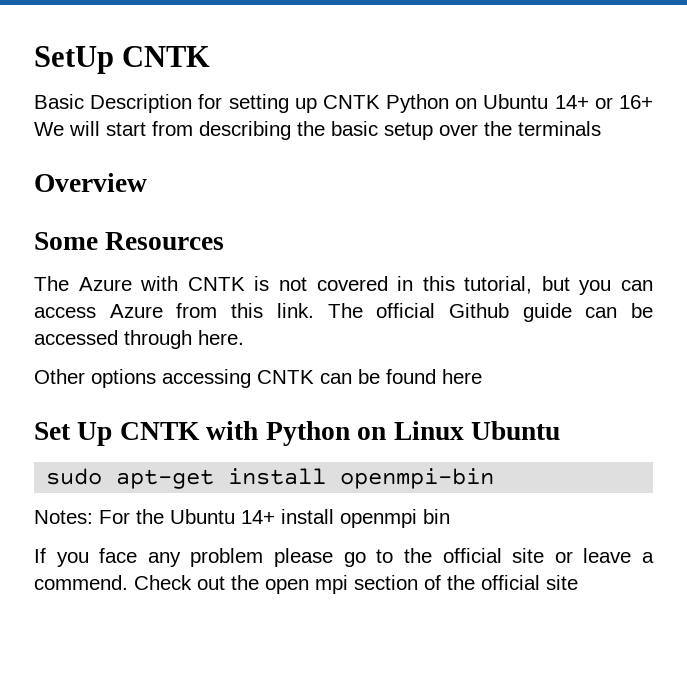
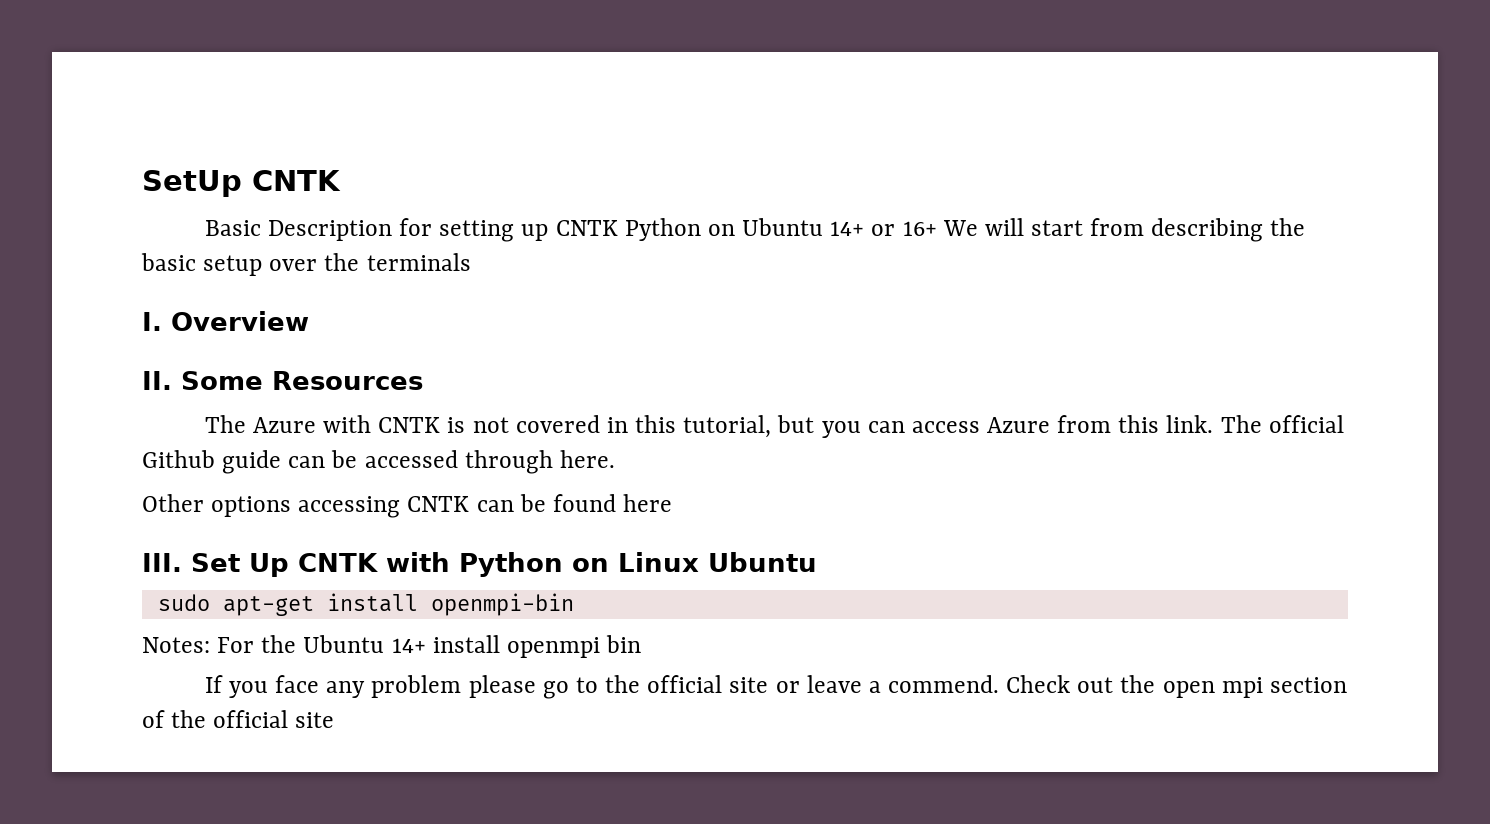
(601, 128) none -> [142,312,162,331] I.
(147, 182) none -> [142,371,172,390] II.
(482, 376) none -> [142,553,182,572] III.

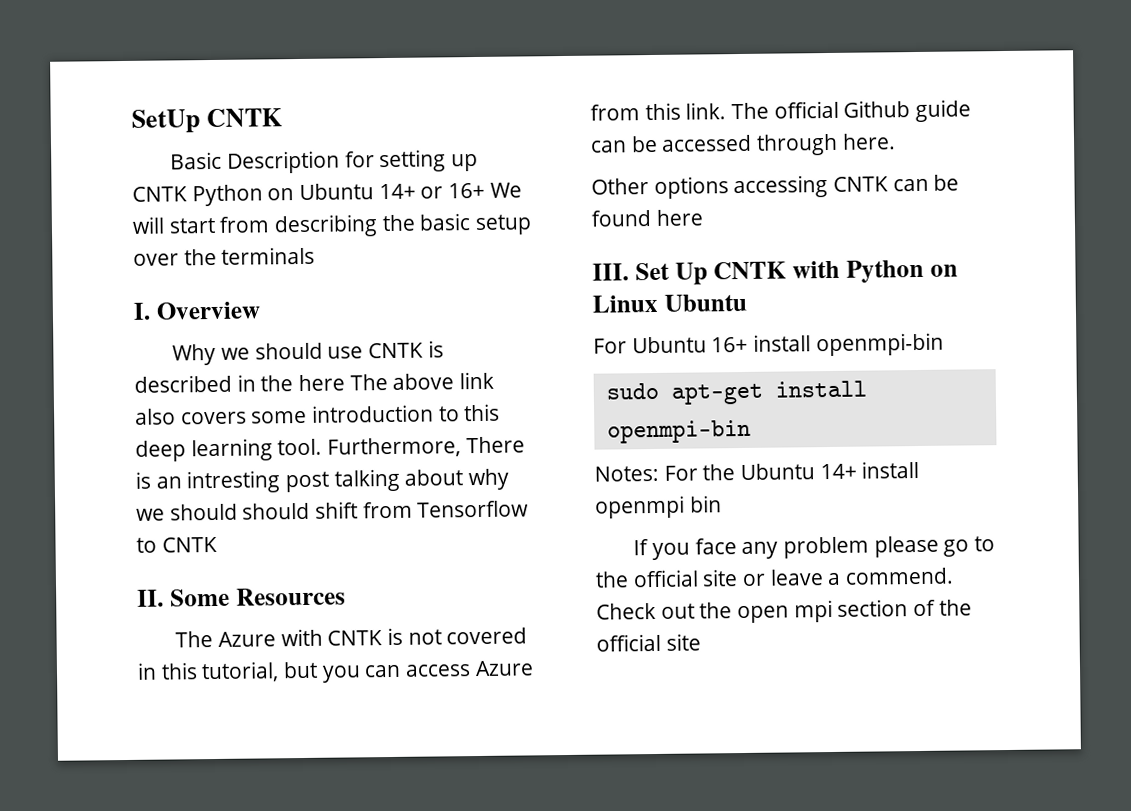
(309, 321) none -> [172,340,444,366] [134,371,495,393] [135,403,501,425] [135,436,525,462] [135,468,510,494] [136,500,530,521] [136,536,217,553] // Why we should use CNTK is described in the here The above link also covers some introduction to this deep learning tool. Furthermore, There is an intresting post talking about why we should should shift from Tensorflow to CNTK
(817, 562) none -> [593,332,944,357] // For Ubuntu 16+ install openmpi-bin

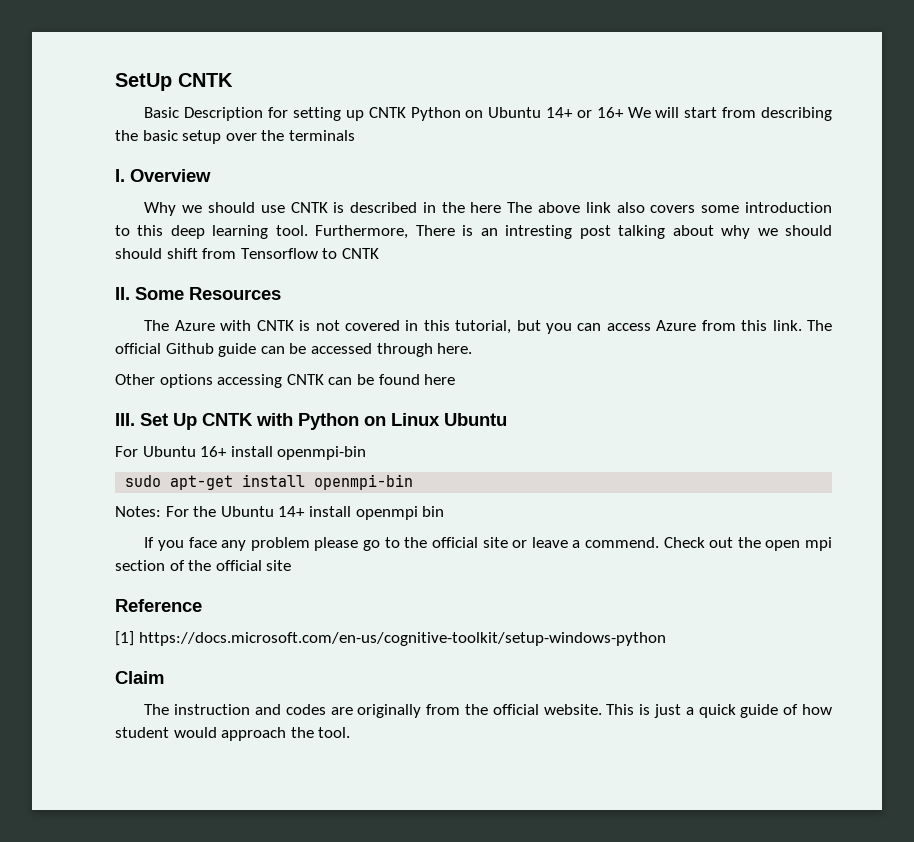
(701, 642) none -> [115,599,202,612] [115,631,666,646] [115,671,164,684] [144,704,833,718] [115,727,351,741] // Reference // [1] https://docs.microsoft.com/en-us/cognitive-toolkit/setup-windows-python // Claim // The instruction and codes are originally from the official website. This is just a quick guide of how student would approach the tool.

